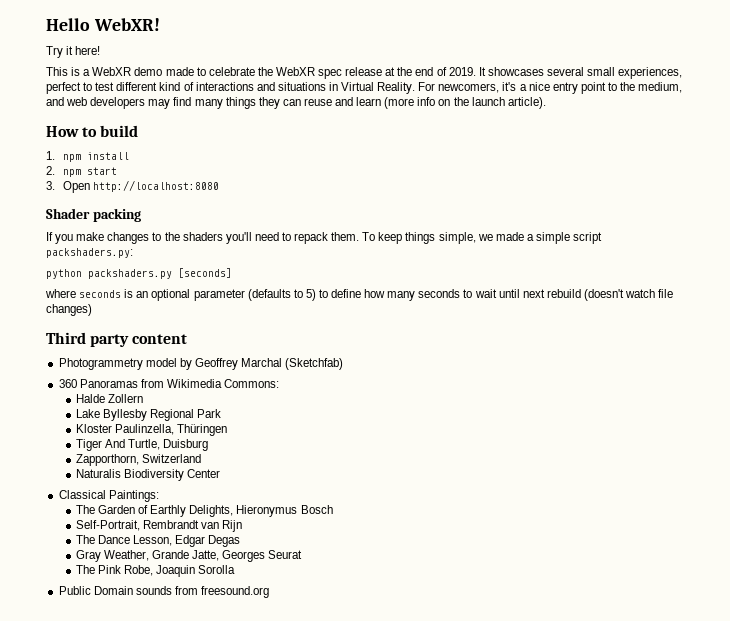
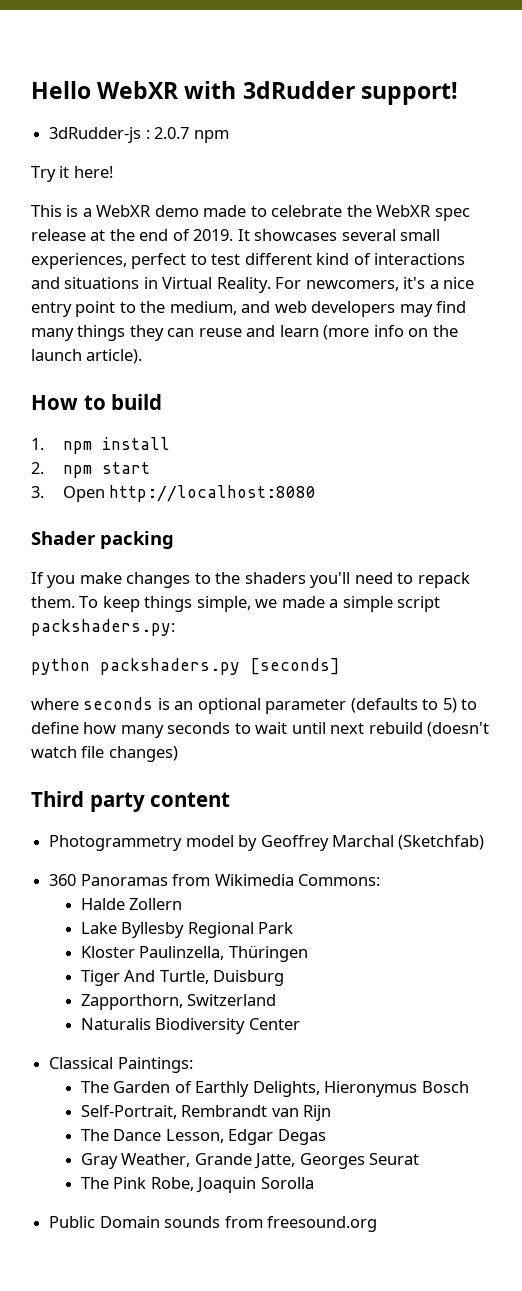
[93,18,160,31] WebXR! -> [97,81,458,105] [49,127,229,143] WebXR with 3dRudder support! // 3dRudder-js : 2.0.7 npm

